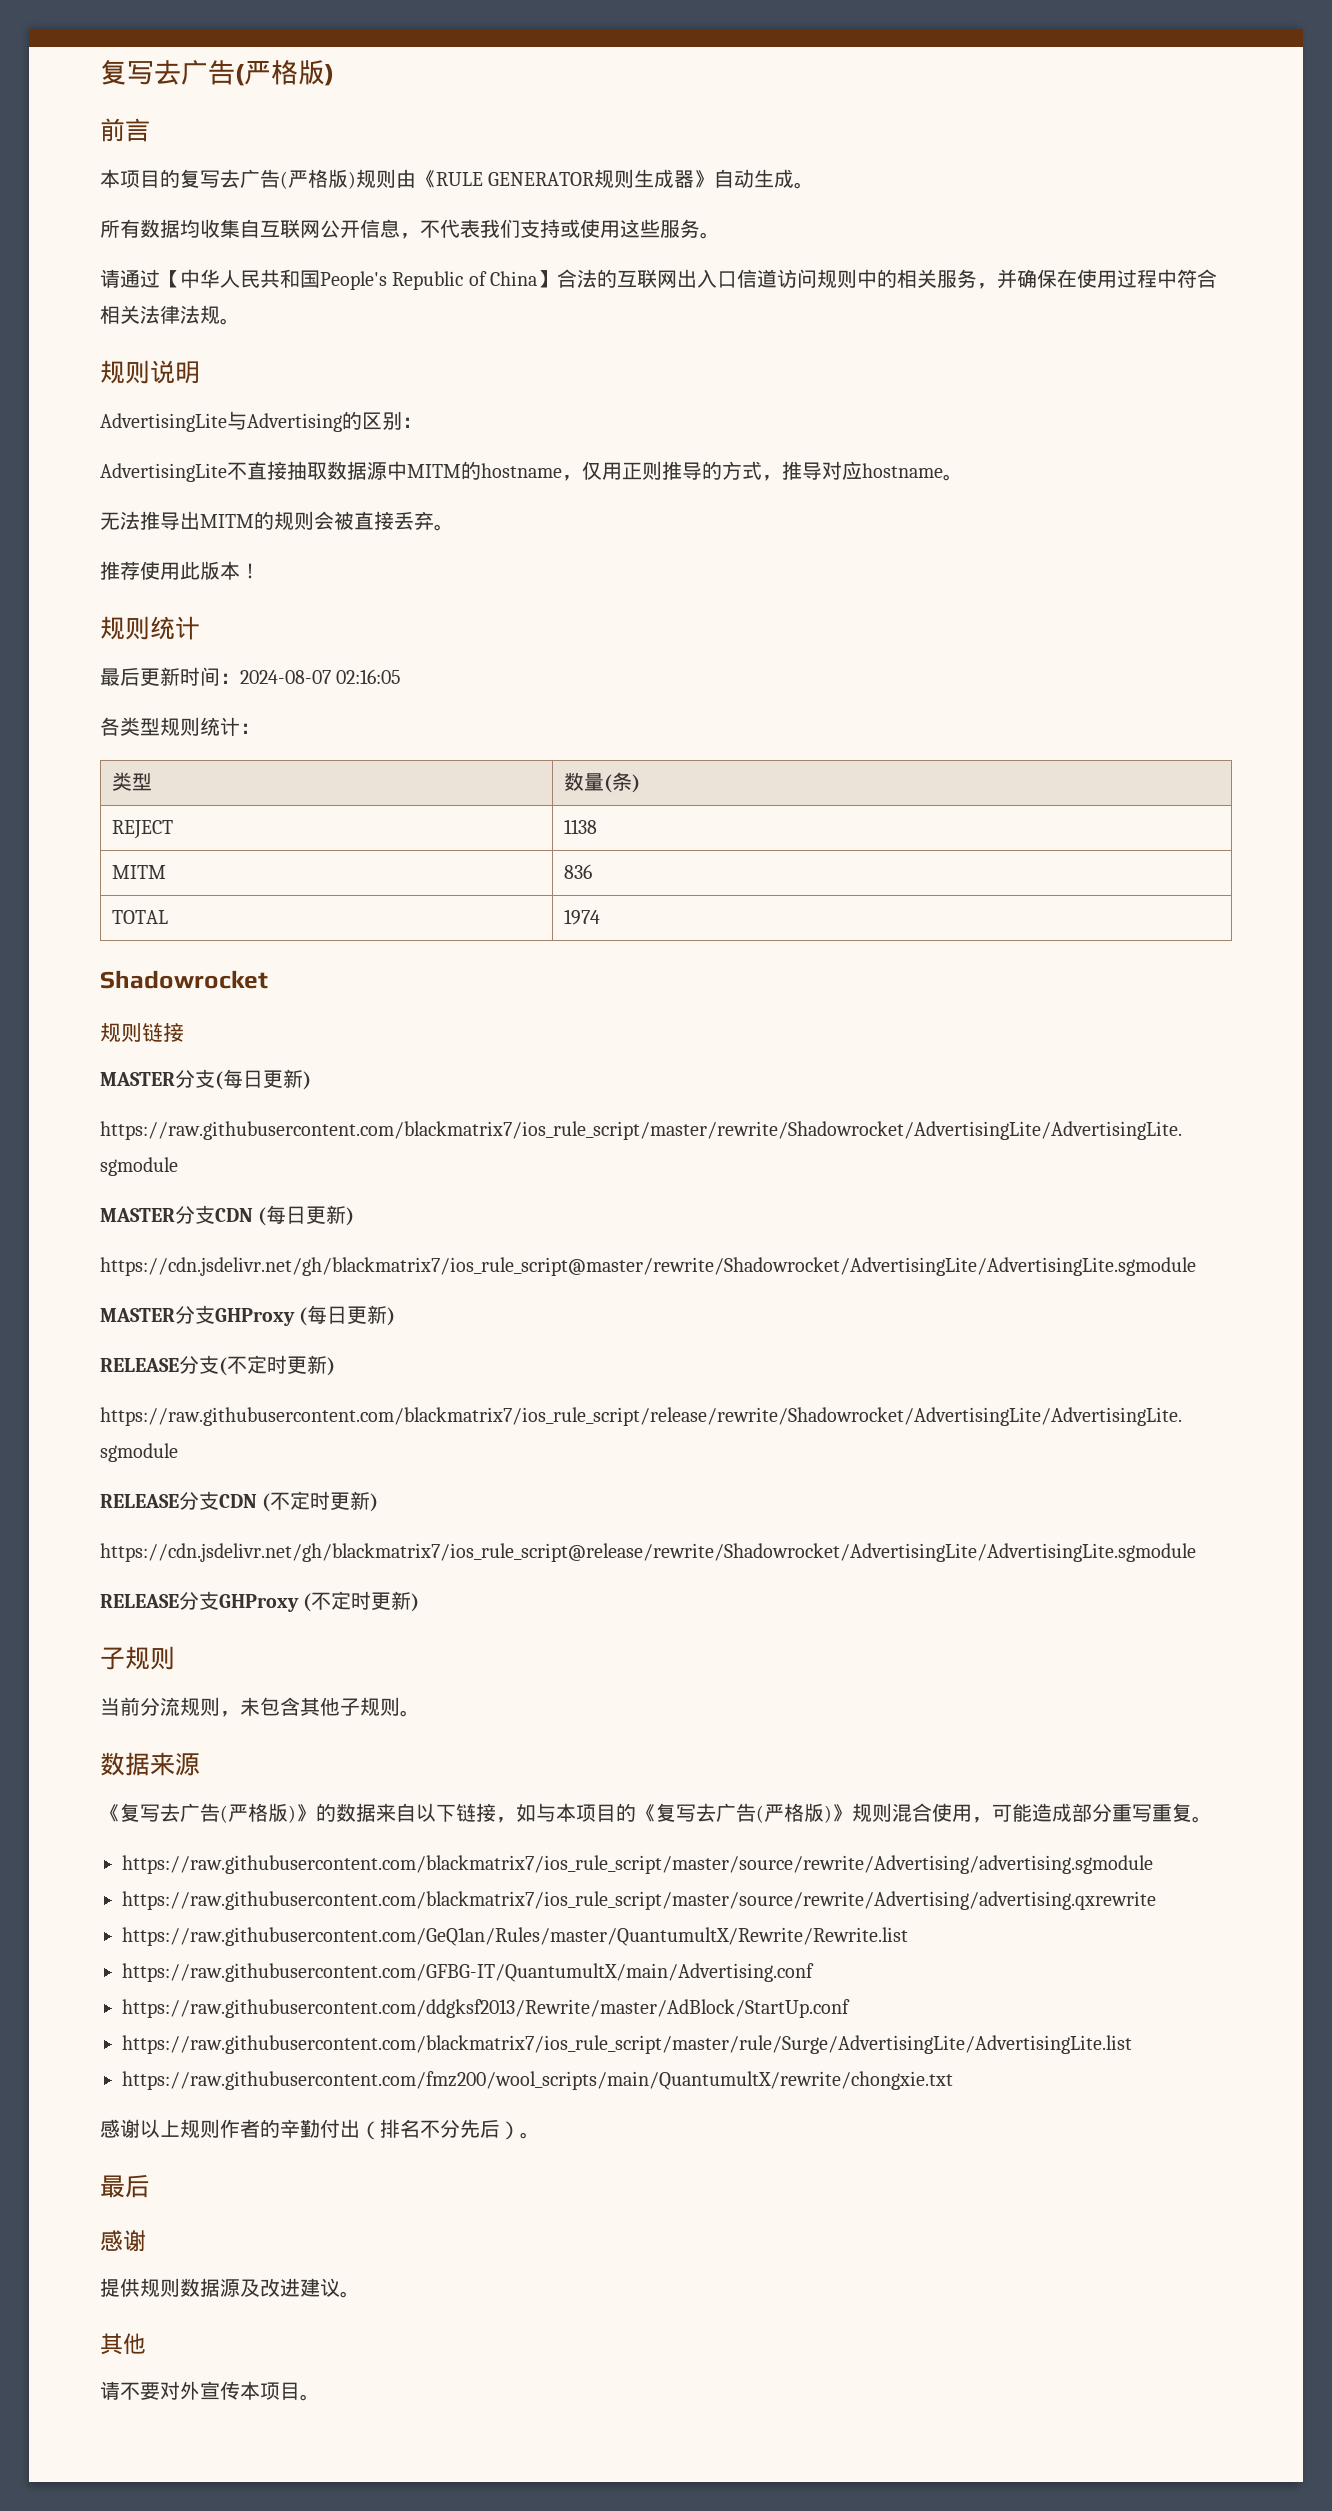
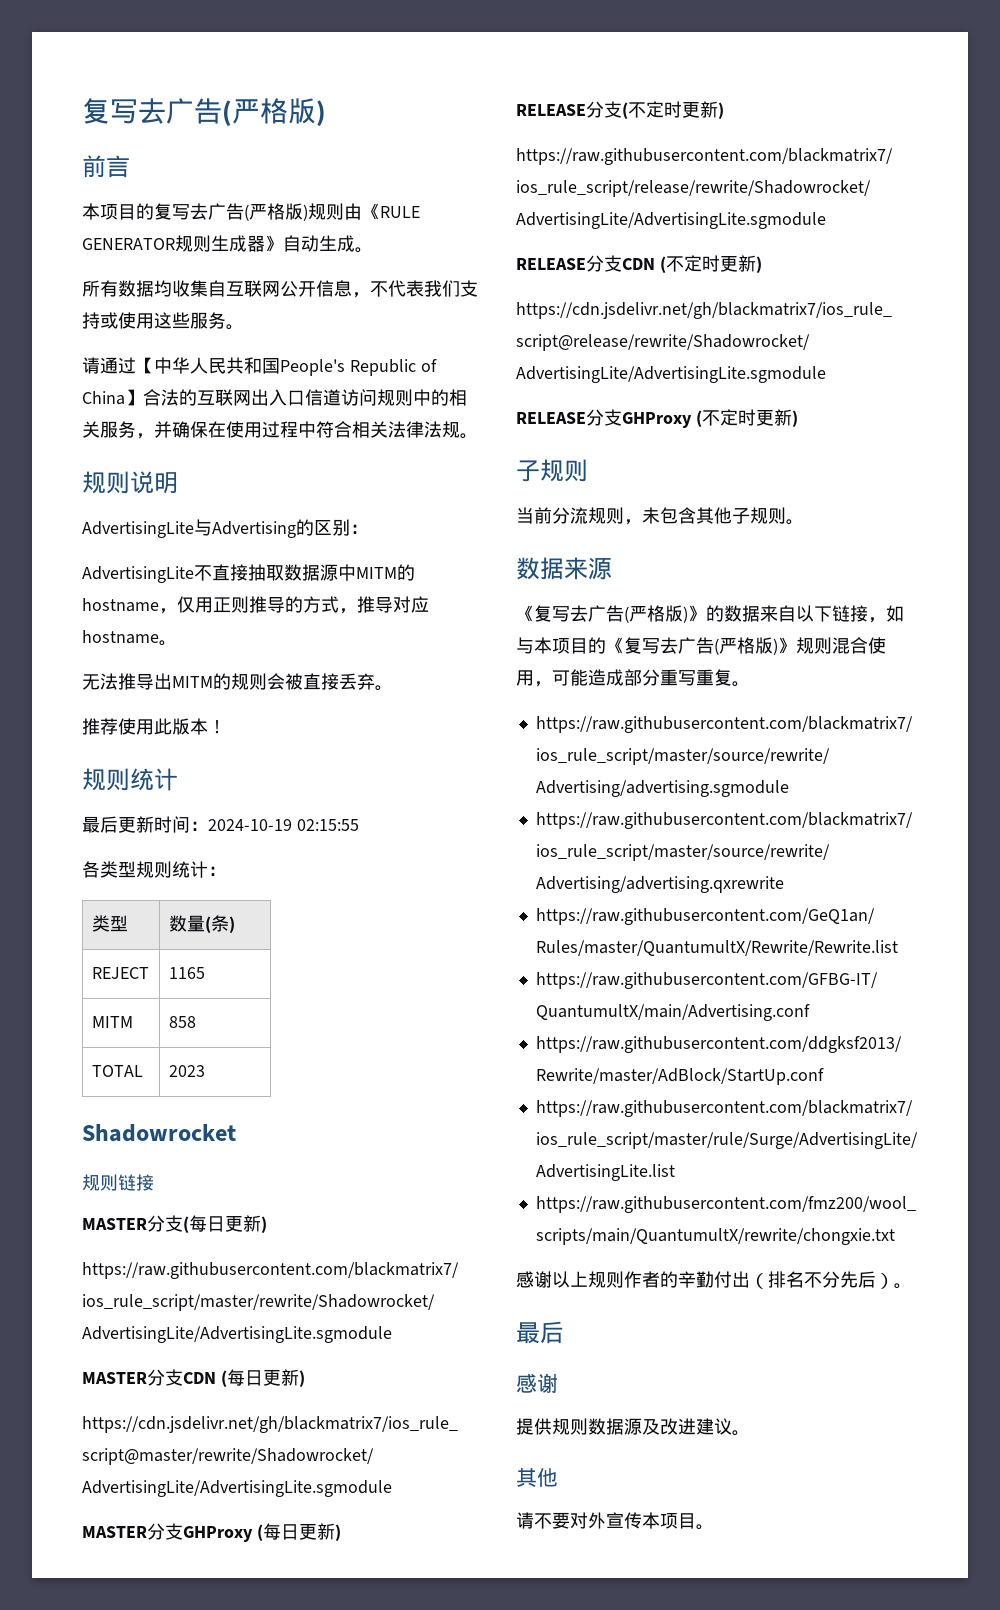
[240,669,402,684] 2024-08-07 02:16:05 -> [208,819,359,831] 2024-10-19 02:15:55
[564,819,598,834] 1138 -> [168,967,205,979] 1165
[564,864,593,879] 836 -> [168,1016,196,1028] 858
[564,909,601,925] 1974 -> [168,1065,205,1077] 2023

